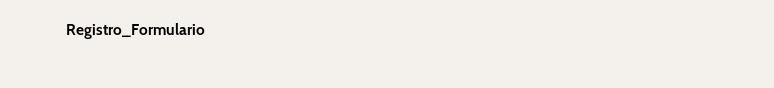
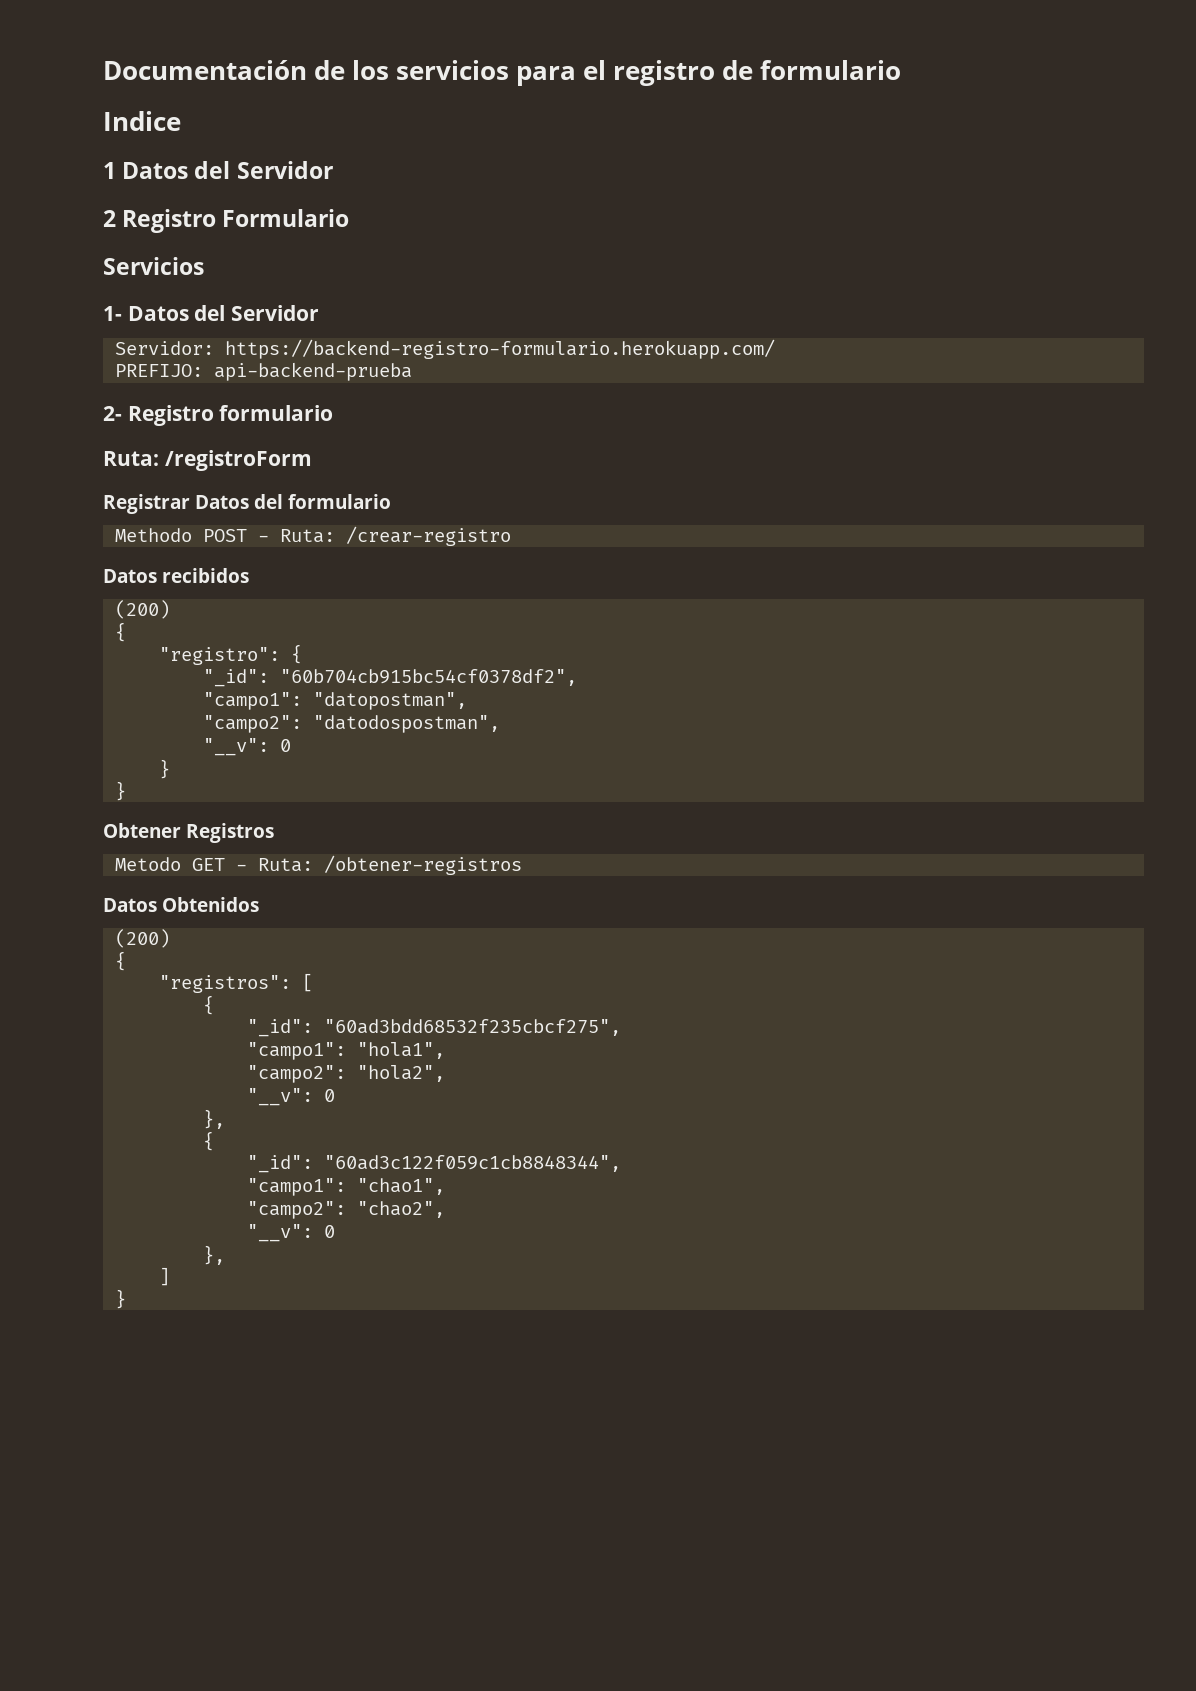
[66,23,205,39] Registro_Formulario -> [103,60,901,86] [103,111,181,131] [103,161,333,179] [103,209,350,233] [103,257,204,275] [103,305,319,321] [115,339,775,359] [115,362,412,381] [103,405,334,426] [103,450,312,471] [103,494,391,514] [115,526,511,546] [103,568,249,583] [115,600,170,619] [115,622,126,642] [159,644,302,665] [203,669,577,687] [203,692,467,710] [203,715,500,733] [203,738,291,756] [159,759,170,779] [115,781,126,801] [103,823,274,843] [115,855,522,875] [103,897,259,912] [115,929,170,948] [115,951,126,971] [159,973,313,993] [203,995,214,1015] [247,1019,621,1037] [247,1042,445,1060] [247,1065,445,1083] [247,1088,335,1106] [203,1109,225,1129] [203,1131,214,1151] [247,1155,621,1173] [247,1178,445,1196] [247,1201,445,1219] [247,1224,335,1242] [203,1245,225,1265] [159,1267,170,1286] [115,1289,126,1309] Documentación de los servicios para el registro de formulario // Indice // 1 Datos del Servidor // 2 Registro Formulario // Servicios // 1- Datos del Servidor // Servidor: https://backend-registro-formulario.herokuapp.com/ // PREFIJO: api-backend-prueba // 2- Registro formulario // Ruta: /registroForm // Registrar Datos del formulario // Methodo POST - Ruta: /crear-registro // Datos recibidos // (200) // { // "registro": { // "_id": "60b704cb915bc54cf0378df2", // "campo1": "datopostman", // "campo2": "datodospostman", // "__v": 0 // } // } // Obtener Registros // Metodo GET - Ruta: /obtener-registros // Datos Obtenidos // (200) // { // "registros": [ // { // "_id": "60ad3bdd68532f235cbcf275", // "campo1": "hola1", // "campo2": "hola2", // "__v": 0 // }, // { // "_id": "60ad3c122f059c1cb8848344", // "campo1": "chao1", // "campo2": "chao2", // "__v": 0 // }, // ] // }

